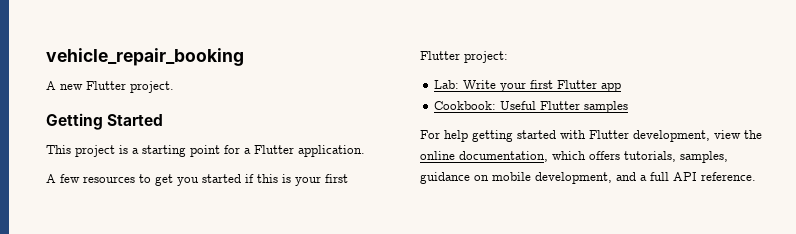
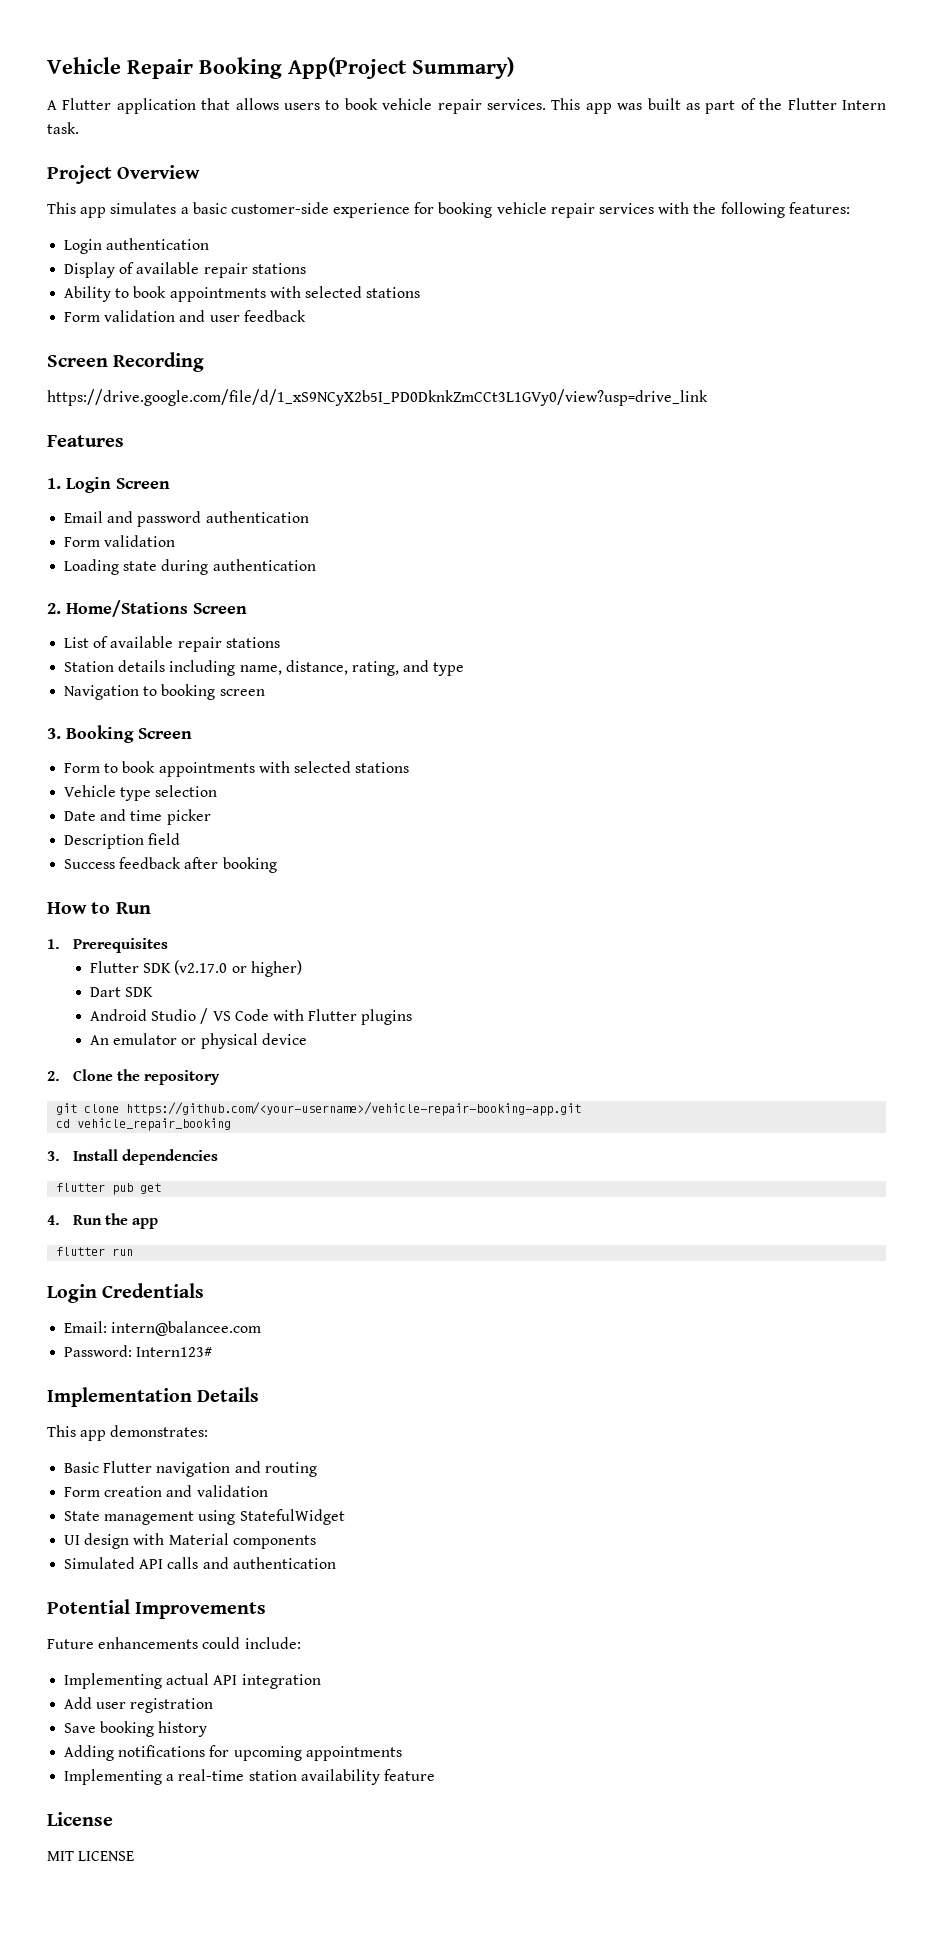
[46,48,244,66] [46,81,174,93] [46,113,164,130] [46,145,365,157] [46,174,348,186] [420,51,508,63] [434,80,622,92] [434,101,629,113] [420,130,762,142] [420,151,728,163] [420,172,756,184] vehicle_repair_booking // A new Flutter project. // Getting Started // This project is a starting point for a Flutter application. // A few resources to get you started if this is your first Flutter project: // Lab: Write your first Flutter app // Cookbook: Useful Flutter samples // For help getting started with Flutter development, view the online documentation, which offers tutorials, samples, guidance on mobile development, and a full API reference. -> [47,57,514,79] [47,98,886,114] [47,122,79,134] [47,165,201,184] [47,202,850,218] [64,238,210,254] [64,262,306,278] [64,286,421,302] [64,310,306,322] [47,352,205,372] [47,389,708,406] [47,435,124,447] [47,477,170,493] [64,511,309,527] [64,535,176,547] [64,559,316,575] [47,600,247,617] [64,636,280,652] [64,660,465,676] [64,684,265,700] [47,725,192,743] [64,761,410,777] [64,785,218,801] [64,809,211,825] [64,833,181,849] [64,857,277,873] [47,902,151,914] [47,938,168,953] [89,960,302,977] [89,987,154,997] [89,1008,413,1025] [89,1033,307,1049] [47,1069,221,1085] [56,1102,582,1116] [56,1118,232,1131] [47,1149,219,1165] [56,1183,162,1195] [47,1213,159,1229] [56,1247,134,1256] [47,1283,205,1303] [64,1321,262,1336] [64,1345,213,1357] [47,1387,260,1407] [47,1425,209,1441] [64,1461,317,1477] [64,1485,268,1497] [64,1509,345,1525] [64,1533,316,1549] [64,1557,336,1569] [47,1599,267,1619] [47,1637,301,1649] [64,1673,321,1689] [64,1697,214,1713] [64,1721,208,1737] [64,1745,402,1761] [64,1769,435,1785] [47,1812,113,1826] [47,1851,135,1861] Vehicle Repair Booking App(Project Summary) // A Flutter application that allows users to book vehicle repair services. This app was built as part of the Flutter Intern task. // Project Overview // This app simulates a basic customer-side experience for booking vehicle repair services with the following features: // Login authentication // Display of available repair stations // Ability to book appointments with selected stations // Form validation and user feedback // Screen Recording // https://drive.google.com/file/d/1_xS9NCyX2b5I_PD0DknkZmCCt3L1GVy0/view?usp=drive_link // Features // 1. Login Screen // Email and password authentication // Form validation // Loading state during authentication // 2. Home/Stations Screen // List of available repair stations // Station details including name, distance, rating, and type // Navigation to booking screen // 3. Booking Screen // Form to book appointments with selected stations // Vehicle type selection // Date and time picker // Description field // Success feedback after booking // How to Run // 1. Prerequisites // Flutter SDK (v2.17.0 or higher) // Dart SDK // Android Studio / VS Code with Flutter plugins // An emulator or physical device // 2. Clone the repository // git clone https://github.com/<your-username>/vehicle-repair-booking-app.git // cd vehicle_repair_booking // 3. Install dependencies // flutter pub get // 4. Run the app // flutter run // Login Credentials // Email: intern@balancee.com // Password: Intern123# // Implementation Details // This app demonstrates: // Basic Flutter navigation and routing // Form creation and validation // State management using StatefulWidget // UI design with Material components // Simulated API calls and authentication // Potential Improvements // Future enhancements could include: // Implementing actual API integration // Add user registration // Save booking history // Adding notifications for upcoming appointments // Implementing a real-time station availability feature // License // MIT LICENSE

